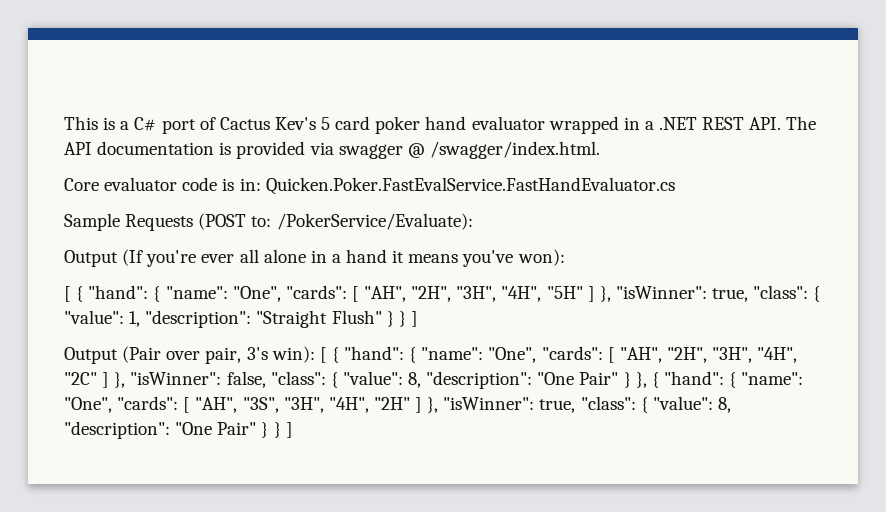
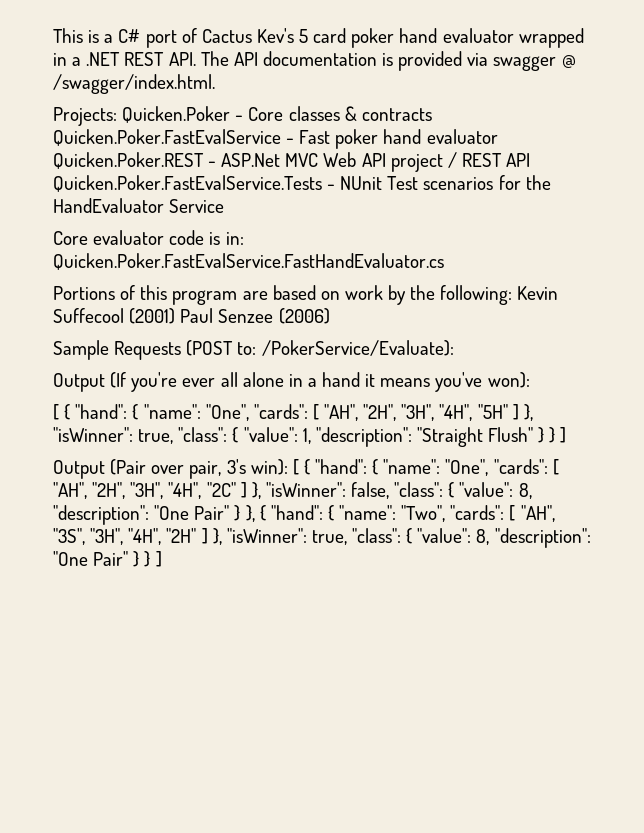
(600, 150) none -> [53,106,432,126] [53,129,498,149] [53,152,531,172] [53,175,551,192] [53,198,225,213] // Projects: Quicken.Poker - Core classes & contracts Quicken.Poker.FastEvalService - Fast poker hand evaluator Quicken.Poker.REST - ASP.Net MVC Web API project / REST API Quicken.Poker.FastEvalService.Tests - NUnit Test scenarios for the HandEvaluator Service
(675, 186) none -> [53,285,559,305] [53,308,330,324] // Portions of this program are based on work by the following: Kevin Suffecool (2001) Paul Senzee (2006)
[64,397,112,413] "One", -> [401,505,446,522] "Two",

